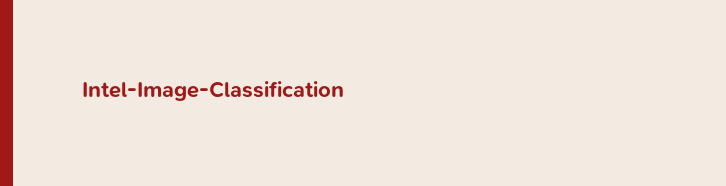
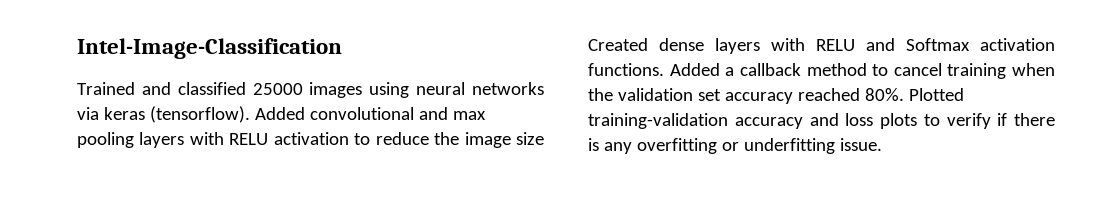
(344, 91) none -> [77,82,545,98] [77,106,486,123] [77,132,545,148] [588,38,1055,54] [588,63,1055,79] [588,88,964,104] [588,113,1055,129] [588,138,882,154] // Trained and classified 25000 images using neural networks via keras (tensorflow). Added convolutional and max pooling layers with RELU activation to reduce the image size Created dense layers with RELU and Softmax activation functions. Added a callback method to cancel training when the validation set accuracy reached 80%. Plotted training-validation accuracy and loss plots to verify if there is any overfitting or underfitting issue.

